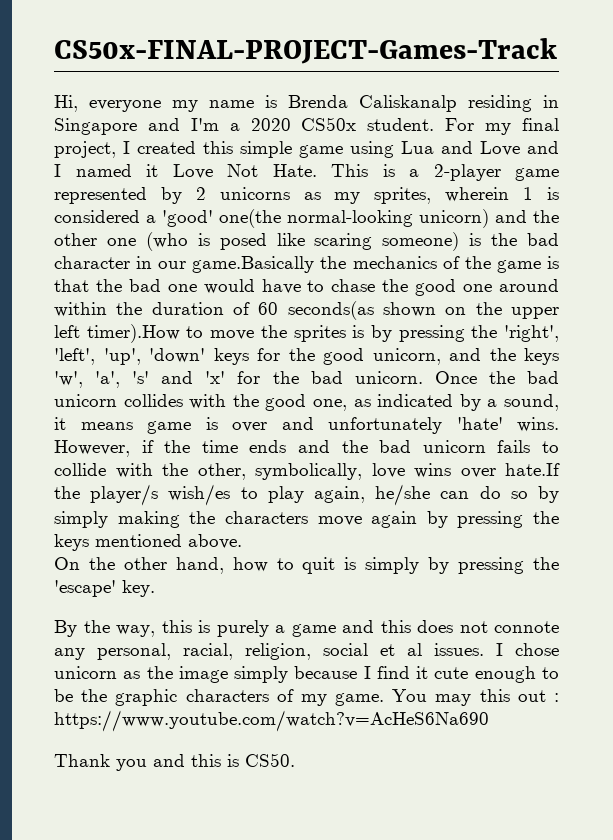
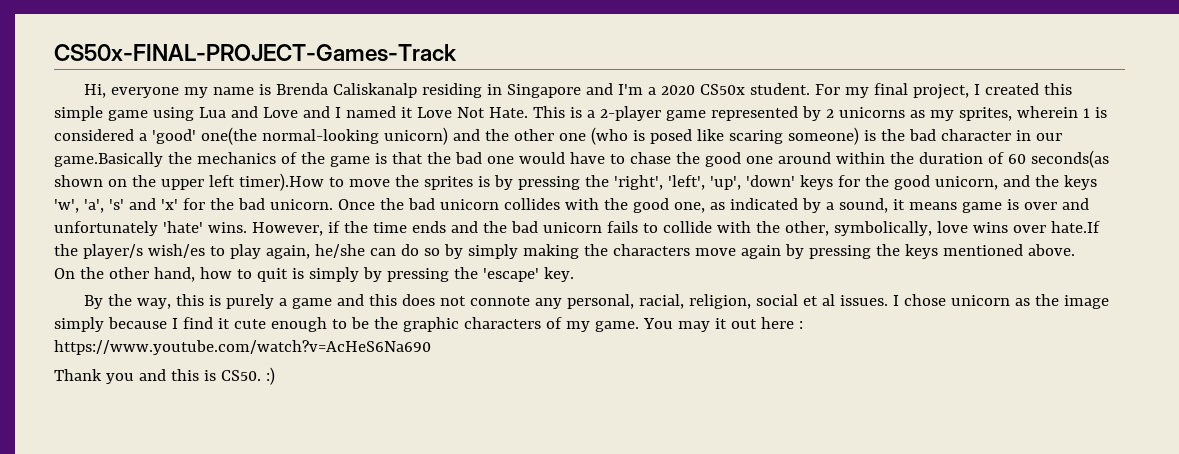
[479,689,546,702] this out -> [714,317,794,329] it out here
(295, 760) none -> [265,367,275,385] :)

